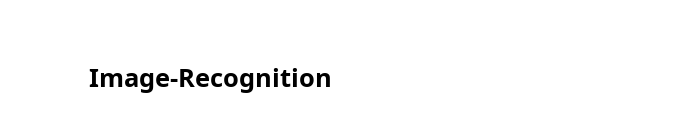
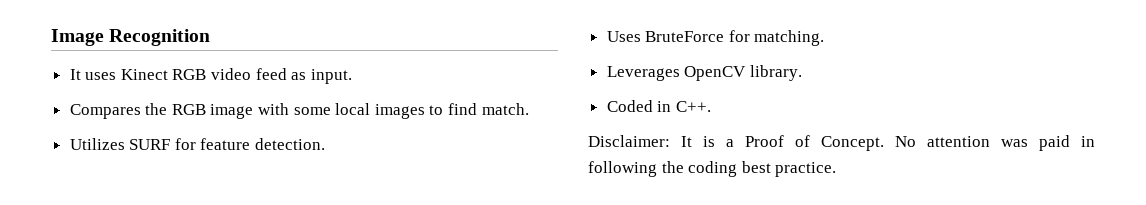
[89,68,332,93] Image-Recognition -> [51,29,211,46] [69,68,352,84] [69,103,529,119] [69,138,326,150] [606,30,825,46] [606,65,802,81] [606,100,711,112] [588,135,1095,151] [588,161,837,177] Image Recognition // It uses Kinect RGB video feed as input. // Compares the RGB image with some local images to find match. // Utilizes SURF for feature detection. // Uses BruteForce for matching. // Leverages OpenCV library. // Coded in C++. // Disclaimer: It is a Proof of Concept. No attention was paid in following the coding best practice.

